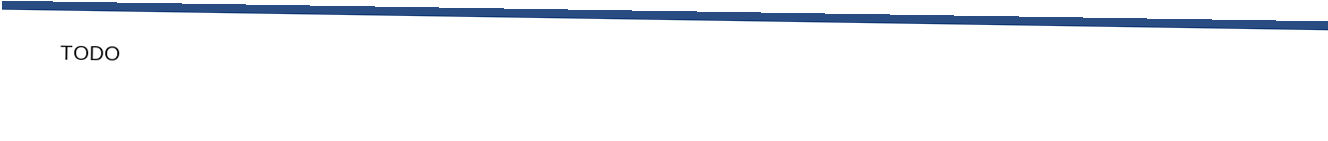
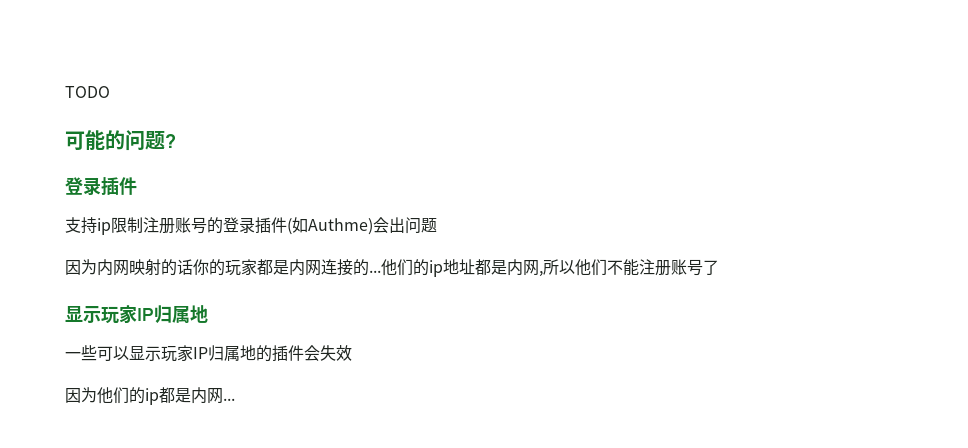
(121, 53) none -> [65,130,176,151] [65,177,137,196] [65,217,437,235] [65,259,719,277] [65,305,208,324] [65,345,352,362] [65,387,235,405] // 可能的问题? // 登录插件 // 支持ip限制注册账号的登录插件(如Authme)会出问题 // 因为内网映射的话你的玩家都是内网连接的...他们的ip地址都是内网,所以他们不能注册账号了 // 显示玩家IP归属地 // 一些可以显示玩家IP归属地的插件会失效 // 因为他们的ip都是内网...

